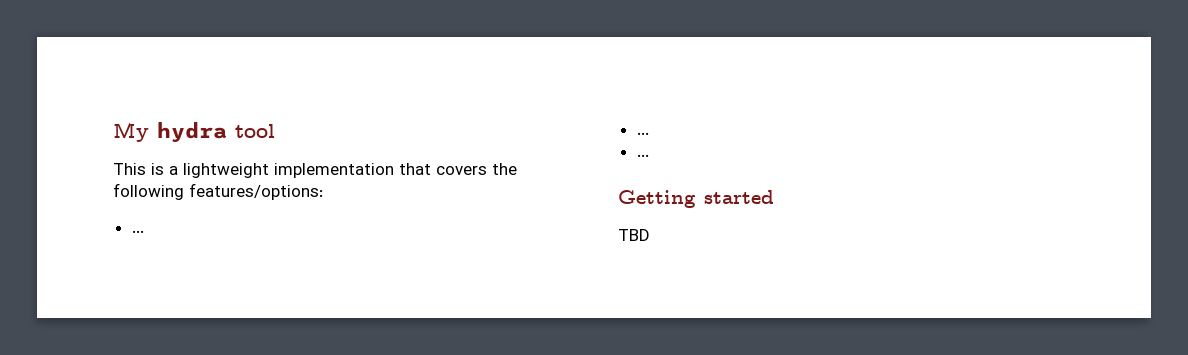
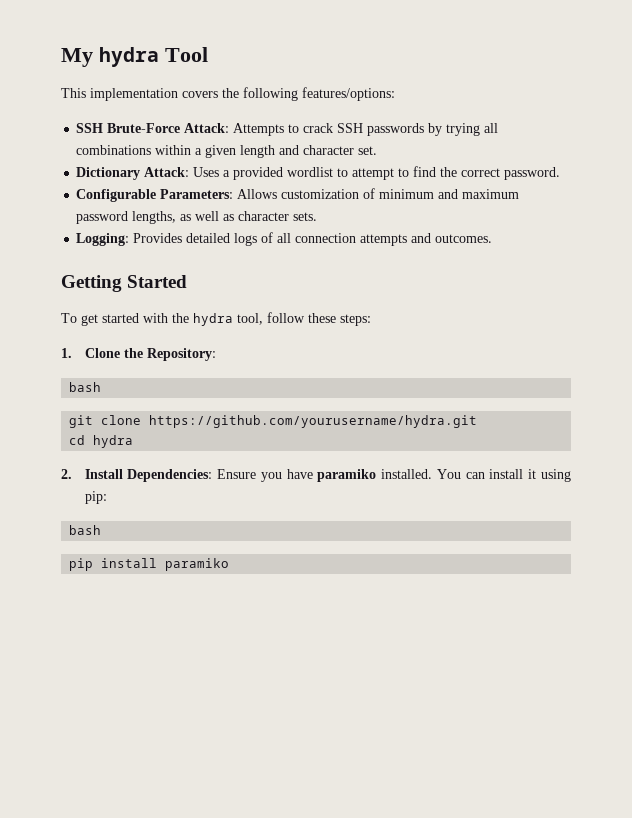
[235,124,275,138] tool -> [165,47,208,62] Tool
[151,163,431,178] is a lightweight implementation that -> [90,88,178,101] implementation
[131,230,144,233] [636,132,649,135] [636,154,649,157] [618,190,774,208] [618,229,650,241] ... // ... // ... // Getting started // TBD -> [76,123,499,136] [76,145,378,158] [76,166,561,180] [76,188,520,202] [76,211,318,224] [76,232,493,246] [61,275,188,292] [61,312,371,326] [61,348,216,361] [69,382,102,392] [69,415,478,428] [69,435,134,448] [61,469,571,482] [84,491,107,504] [69,525,102,535] [69,558,230,571] SSH Brute-Force Attack: Attempts to crack SSH passwords by trying all combinations within a given length and character set. // Dictionary Attack: Uses a provided wordlist to attempt to find the correct password. // Configurable Parameters: Allows customization of minimum and maximum password lengths, as well as character sets. // Logging: Provides detailed logs of all connection attempts and outcomes. // Getting Started // To get started with the hydra tool, follow these steps: // 1. Clone the Repository: // bash // git clone https://github.com/yourusername/hydra.git // cd hydra // 2. Install Dependencies: Ensure you have paramiko installed. You can install it using pip: // bash // pip install paramiko

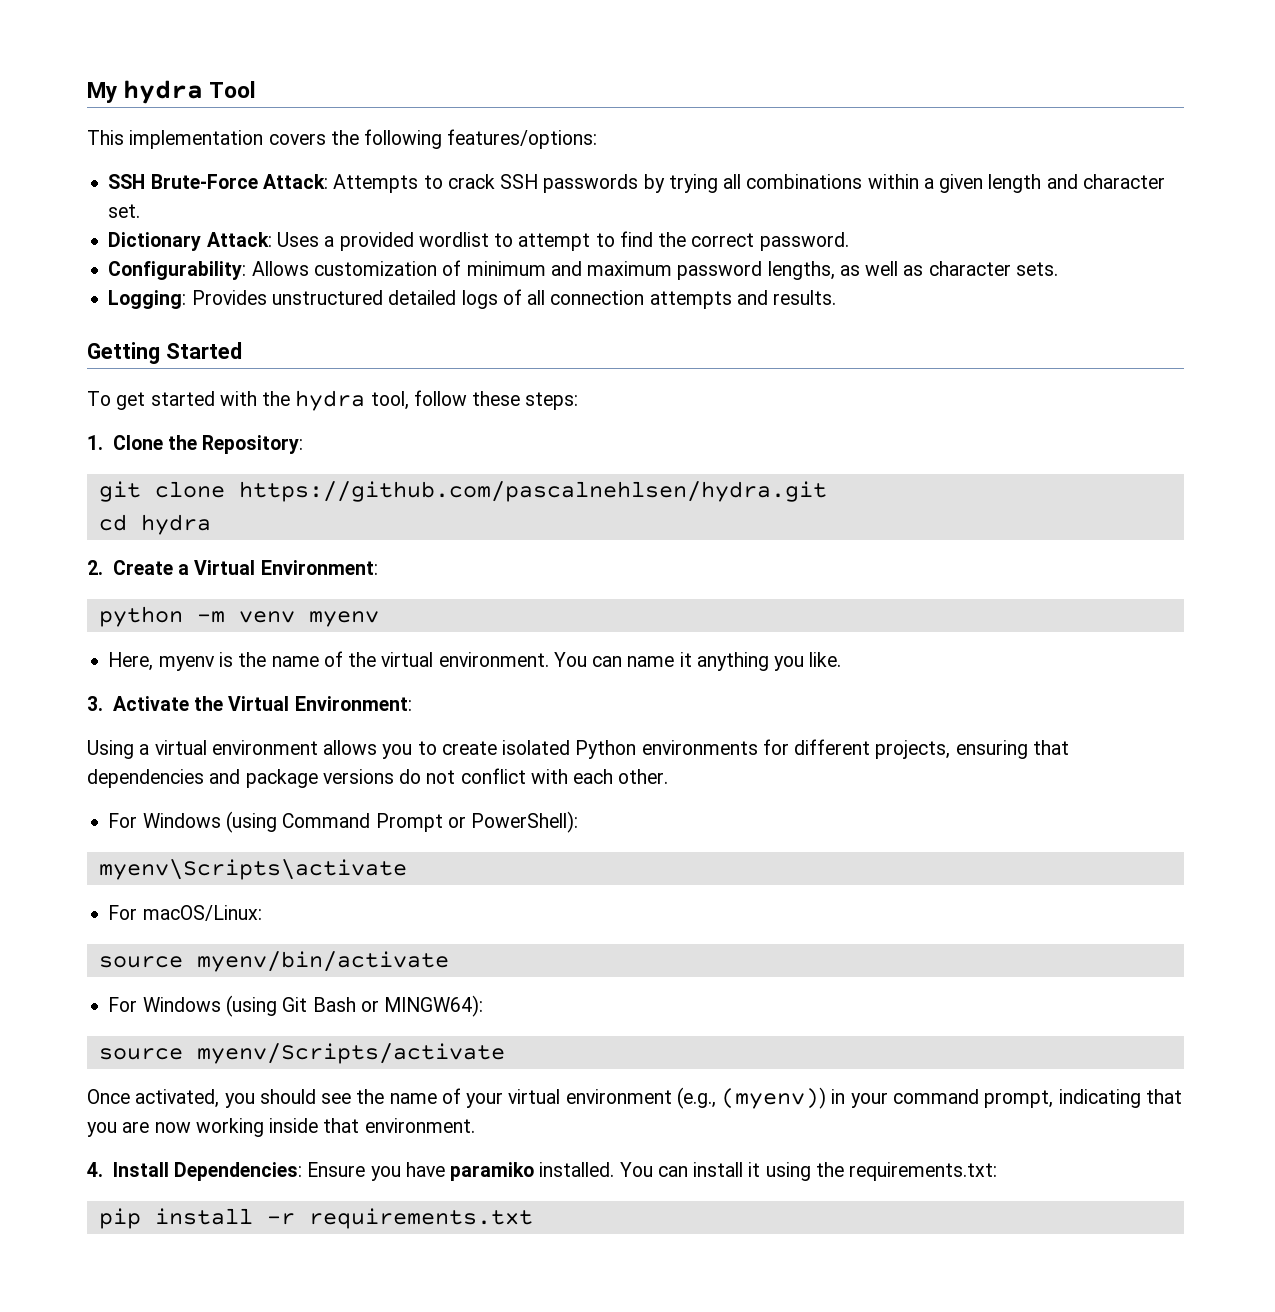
[76,189,234,202] Configurable Parameters: -> [108,261,247,280] Configurability:
(183, 238) none -> [271,290,383,305] unstructured
[435,234,493,243] outcomes. -> [773,290,837,305] results.
[69,382,102,392] // bash -> (304, 444) none
[149,415,478,428] https://github.com/yourusername/hydra.git -> [238,481,827,502] https://github.com/pascalnehlsen/hydra.git
(72, 474) none -> [112,560,378,575] [98,606,379,627] [108,651,842,671] [87,696,412,711] [87,739,1069,759] [87,768,669,788] [108,811,579,833] [98,859,407,880] [108,905,262,921] [98,951,449,972] [108,995,484,1017] [98,1043,505,1064] [87,1087,1182,1109] [87,1118,475,1137] [87,1162,103,1177] Create a Virtual Environment: // python -m venv myenv // Here, myenv is the name of the virtual environment. You can name it anything you like. // 3. Activate the Virtual Environment: // Using a virtual environment allows you to create isolated Python environments for different projects, ensuring that dependencies and package versions do not conflict with each other. // For Windows (using Command Prompt or PowerShell): // myenv\Scripts\activate // For macOS/Linux: // source myenv/bin/activate // For Windows (using Git Bash or MINGW64): // source myenv/Scripts/activate // Once activated, you should see the name of your virtual environment (e.g., (myenv)) in your command prompt, indicating that you are now working inside that environment. // 4.
[84,491,107,504] [69,525,102,535] pip: // bash -> [815,1162,998,1181] the requirements.txt:
[165,558,230,571] paramiko -> [266,1208,533,1229] -r requirements.txt

